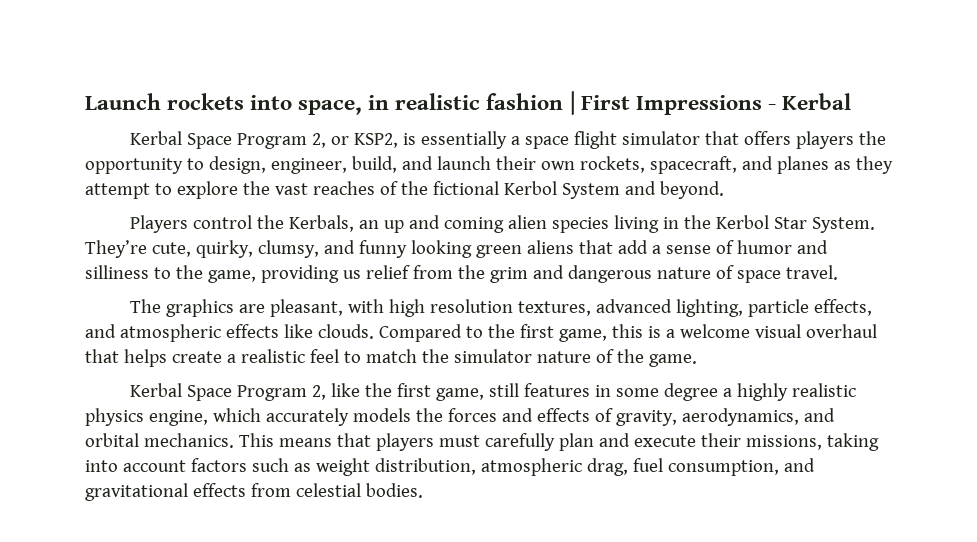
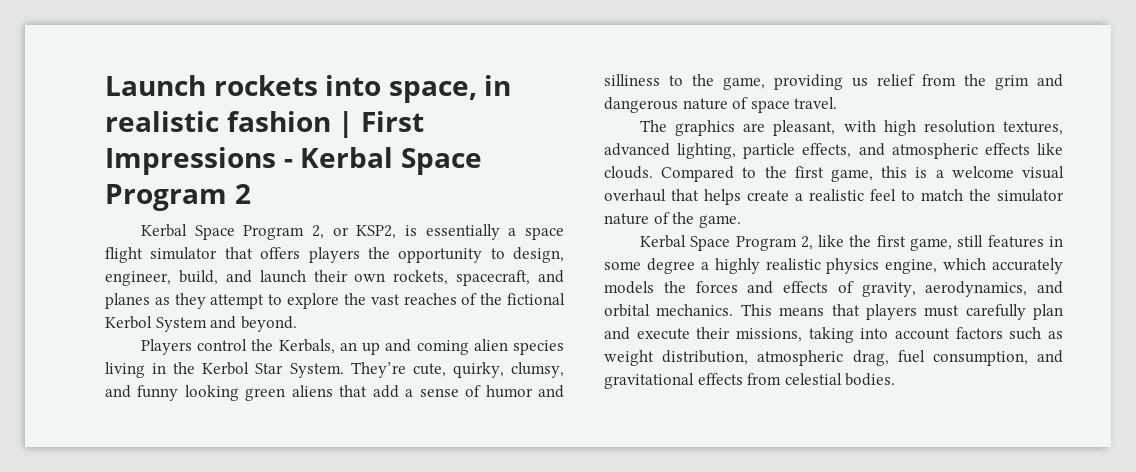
(851, 101) none -> [400,148,482,175] [105,184,251,211] Space Program 2

